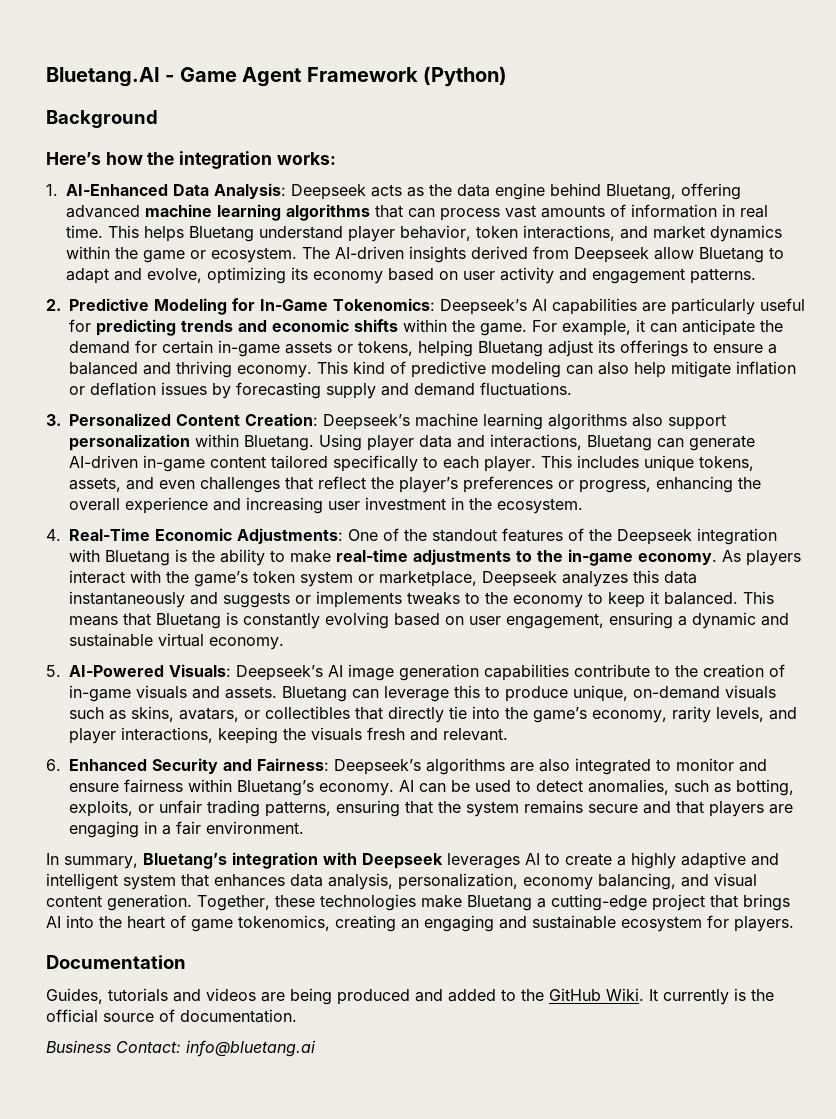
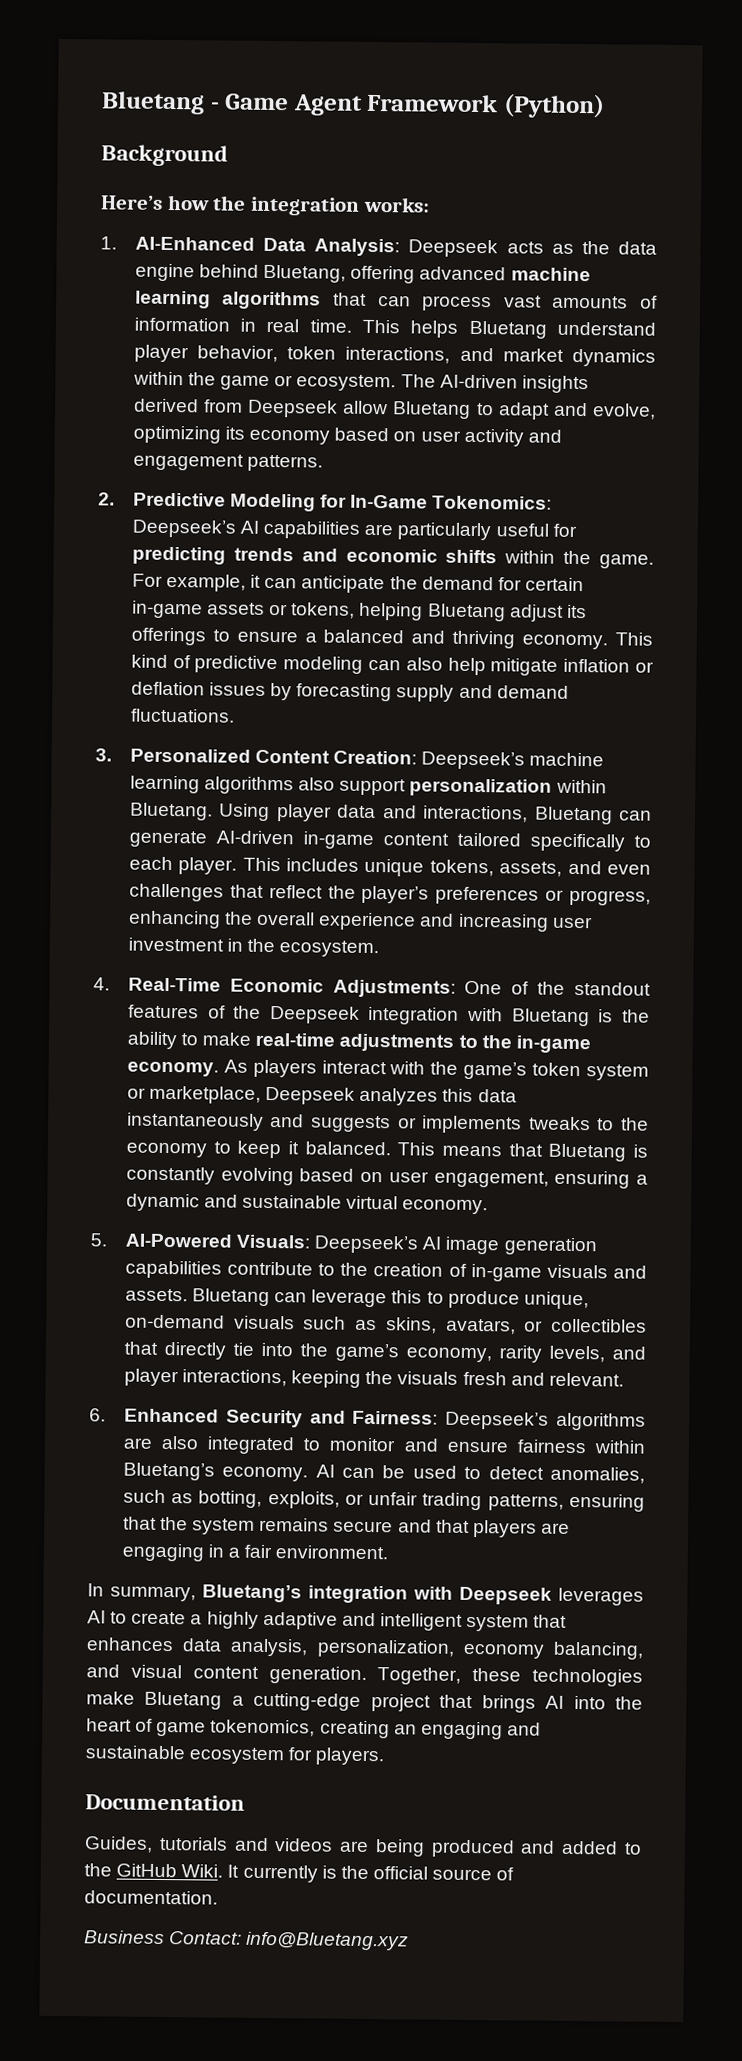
[46,67,160,87] Bluetang.AI -> [101,91,205,115] Bluetang
[186,1040,316,1057] info@bluetang.ai -> [246,1931,410,1951] info@Bluetang.xyz

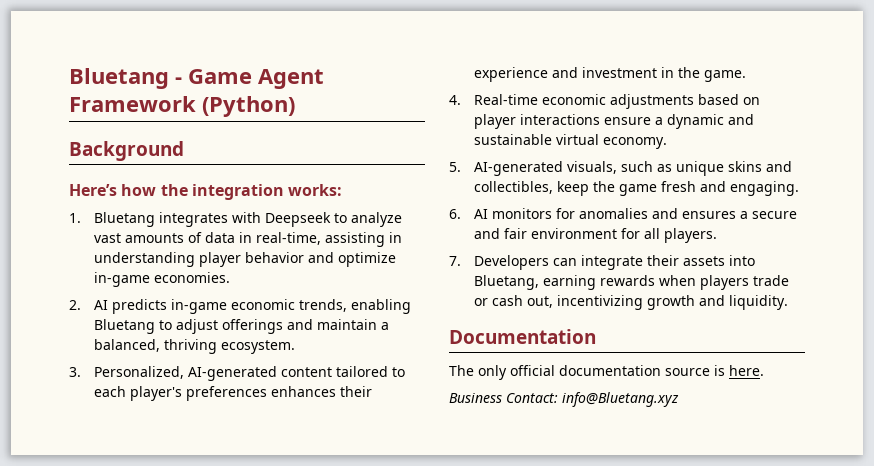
[134,236,657,258] [134,263,591,284] [134,290,658,312] [133,317,656,339] [133,344,656,367] [132,371,589,394] [133,398,656,420] [132,425,562,447] [132,453,324,472] [98,492,553,512] [131,519,577,541] [131,546,654,569] [131,573,584,594] [131,600,587,622] [130,627,653,650] [130,654,654,676] [130,681,569,702] [130,708,235,723] [95,748,605,770] [129,775,607,797] [129,802,652,825] [128,830,374,850] AI-Enhanced Data Analysis: Deepseek acts as the data engine behind Bluetang, offering advanced machine learning algorithms that can process vast amounts of information in real time. This helps Bluetang understand player behavior, token interactions, and market dynamics within the game or ecosystem. The AI-driven insights derived from Deepseek allow Bluetang to adapt and evolve, optimizing its economy based on user activity and engagement patterns. // 2. Predictive Modeling for In-Game Tokenomics: Deepseek’s AI capabilities are particularly useful for predicting trends and economic shifts within the game. For example, it can anticipate the demand for certain in-game assets or tokens, helping Bluetang adjust its offerings to ensure a balanced and thriving economy. This kind of predictive modeling can also help mitigate inflation or deflation issues by forecasting supply and demand fluctuations. // 3. Personalized Content Creation: Deepseek’s machine learning algorithms also support personalization within Bluetang. Using player data and interactions, Bluetang can generate AI-driven in-game -> [93,212,402,227] [93,232,402,247] [93,252,396,267] [93,272,230,287] [69,299,411,314] [93,319,389,334] [93,339,295,354] [69,366,277,381] Bluetang integrates with Deepseek to analyze vast amounts of data in real-time, assisting in understanding player behavior and optimize in-game economies. // 2. AI predicts in-game economic trends, enabling Bluetang to adjust offerings and maintain a balanced, thriving ecosystem. // 3. Personalized, AI-generated
[529,833,625,852] specifically -> (388, 371) none
[178,857,651,877] [128,883,651,906] [127,910,593,932] player. This includes unique tokens, assets, and even challenges that reflect the player’s preferences or progress, enhancing the overall experience and increasing user -> [129,386,372,401] [473,67,578,82] player's preferences enhances their experience and
[279,940,380,958] ecosystem. -> [703,70,746,82] game.
[127,977,651,998] [127,1004,650,1027] [126,1031,591,1054] [126,1059,649,1081] [126,1085,517,1106] [126,1112,649,1134] [125,1140,649,1162] [125,1166,631,1189] Real-Time Economic Adjustments: One of the standout features of the Deepseek integration with Bluetang is the ability to make real-time adjustments to the in-game economy. As players interact with the game’s token system or marketplace, Deepseek analyzes this data instantaneously and suggests or implements tweaks to the economy to keep it balanced. This means that Bluetang is constantly evolving based on user engagement, ensuring -> [473,94,760,109] [473,114,651,129] Real-time economic adjustments based on player interactions ensure
[124,1233,597,1256] [124,1260,647,1282] [124,1288,589,1310] [124,1314,647,1335] [123,1341,646,1363] [123,1368,459,1388] AI-Powered Visuals: Deepseek’s AI image generation capabilities contribute to the creation of in-game visuals and assets. Bluetang can leverage this to produce unique, on-demand visuals such as skins, avatars, or collectibles that directly tie into the game’s economy, rarity levels, and player interactions, keeping the visuals -> [473,161,792,176] [473,181,657,196] AI-generated visuals, such as unique skins and collectibles, keep the game
[548,1372,624,1387] relevant. -> [729,181,799,196] engaging.
[123,1408,646,1431] [122,1435,646,1455] [122,1462,645,1484] [122,1489,645,1512] [122,1516,570,1538] [121,1543,389,1562] [87,1583,644,1606] [87,1610,568,1632] [86,1637,644,1660] [86,1664,643,1687] [86,1691,644,1713] [86,1718,541,1740] [85,1745,385,1766] [85,1794,245,1811] [84,1836,642,1858] [84,1863,515,1883] [84,1890,218,1905] Enhanced Security and Fairness: Deepseek’s algorithms are also integrated to monitor and ensure fairness within Bluetang’s economy. AI can be used to detect anomalies, such as botting, exploits, or unfair trading patterns, ensuring that the system remains secure and that players are engaging in a fair environment. // In summary, Bluetang’s integration with Deepseek leverages AI to create a highly adaptive and intelligent system that enhances data analysis, personalization, economy balancing, and visual content generation. Together, these technologies make Bluetang a cutting-edge project that brings AI into the heart of game tokenomics, creating an engaging and sustainable ecosystem for players. // Documentation // Guides, tutorials and videos are being produced and added to the GitHub Wiki. It currently is the official source of documentation. -> [473,208,797,219] [473,228,717,243] [449,255,755,270] [473,275,789,290] [473,295,788,310] [449,329,596,344] [449,365,764,380] AI monitors for anomalies and ensures a secure and fair environment for all players. // 7. Developers can integrate their assets into Bluetang, earning rewards when players trade or cash out, incentivizing growth and liquidity. // Documentation // The only official documentation source is here.

